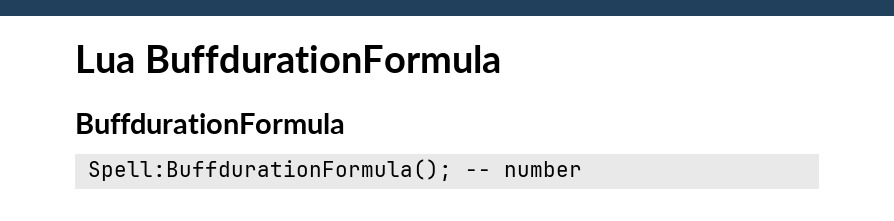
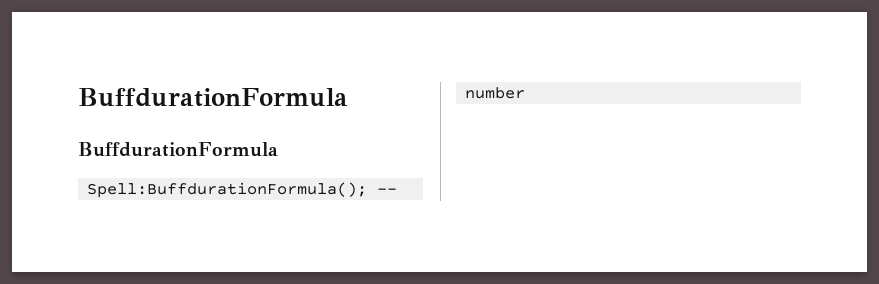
[75,45,135,73] Lua -> (78, 97) none

